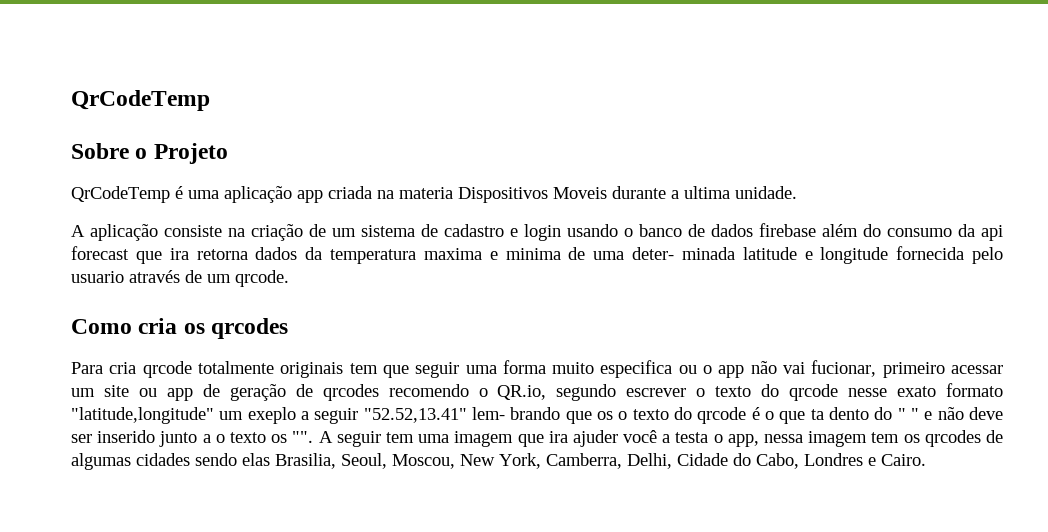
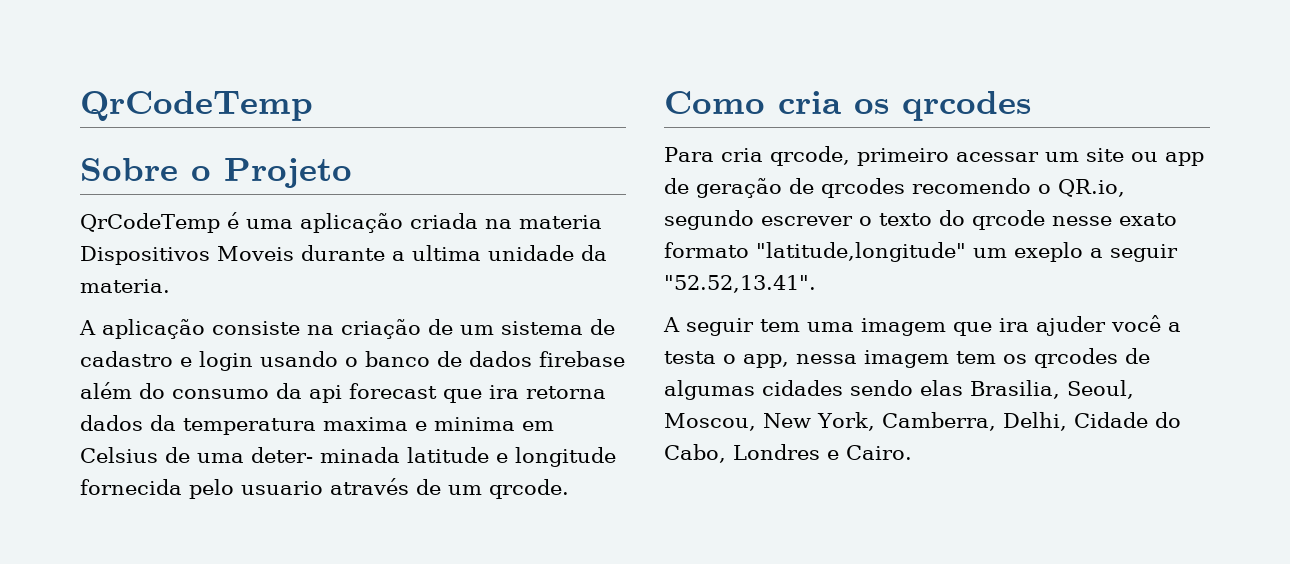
[297,190,323,203] app -> (403, 223) none
[735,186,797,199] unidade. -> [488,245,607,261] [80,279,170,293] unidade da materia.
(561, 254) none -> [522,421,554,431] [80,447,158,463] em Celsius
[142,360,877,378] qrcode totalmente originais tem que seguir uma forma muito especifica ou o app não vai fucionar, -> [769,146,850,166] qrcode,
[363,407,1004,424] [71,430,314,447] "52.52,13.41" lem- brando que os o texto do qrcode é o que ta dento do " " e não deve ser inserido junto a o texto os "". -> [664,275,816,293] "52.52,13.41". //

